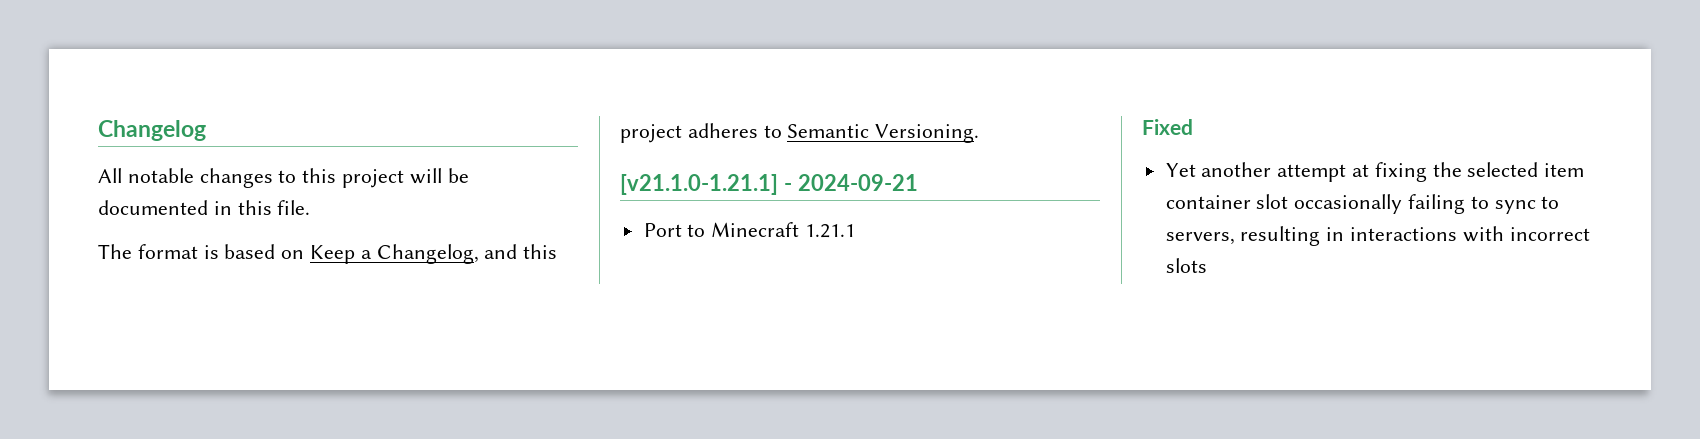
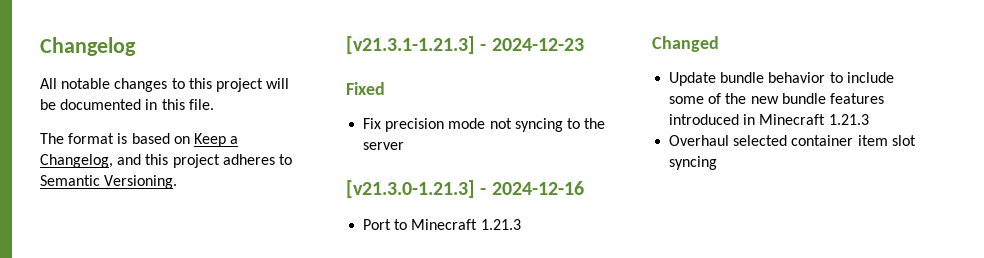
[620,174,918,195] [643,222,856,238] [1142,119,1193,135] [1165,162,1585,182] [1165,194,1560,214] [1165,226,1590,246] [1165,258,1207,273] [v21.1.0-1.21.1] - 2024-09-21 // Port to Minecraft 1.21.1 // Fixed // Yet another attempt at fixing the selected item container slot occasionally failing to sync to servers, resulting in interactions with incorrect slots -> [346,36,584,54] [346,82,385,95] [363,118,606,132] [363,142,405,150] [346,180,584,198] [363,219,521,230] [652,36,719,52] [669,72,894,86] [669,93,884,104] [669,114,869,125] [669,135,916,146] [669,156,718,170] [v21.3.1-1.21.3] - 2024-12-23 // Fixed // Fix precision mode not syncing to the server // [v21.3.0-1.21.3] - 2024-12-16 // Port to Minecraft 1.21.3 // Changed // Update bundle behavior to include some of the new bundle features introduced in Minecraft 1.21.3 // Overhaul selected container item slot syncing

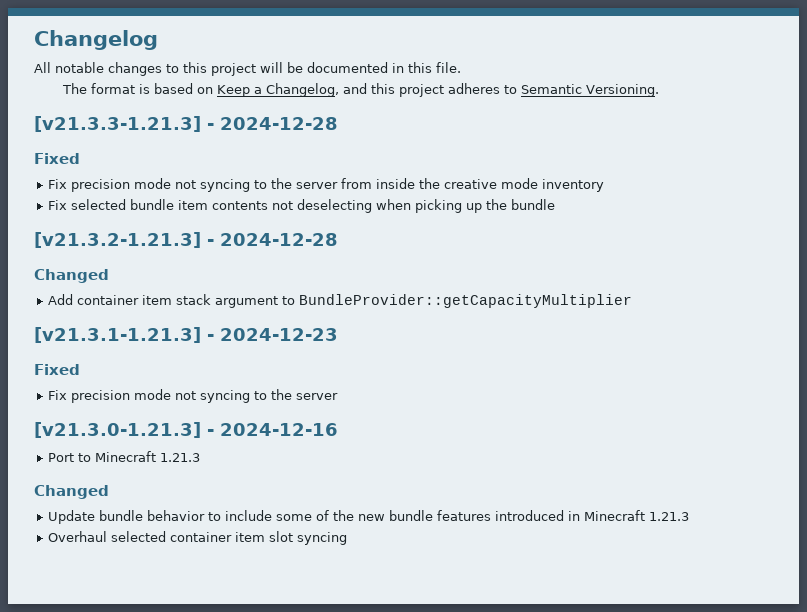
(178, 182) none -> [34,116,338,132] [34,153,80,164] [48,178,605,192] [48,199,556,213] [34,232,338,248] [34,269,109,283] [48,294,633,308] // [v21.3.3-1.21.3] - 2024-12-28 // Fixed // Fix precision mode not syncing to the server from inside the creative mode inventory // Fix selected bundle item contents not deselecting when picking up the bundle // [v21.3.2-1.21.3] - 2024-12-28 // Changed // Add container item stack argument to BundleProvider::getCapacityMultiplier

